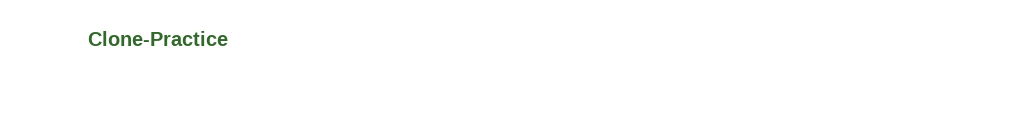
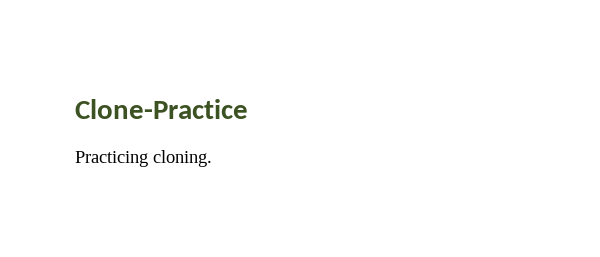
(228, 38) none -> [75,150,212,167] // Practicing cloning.

